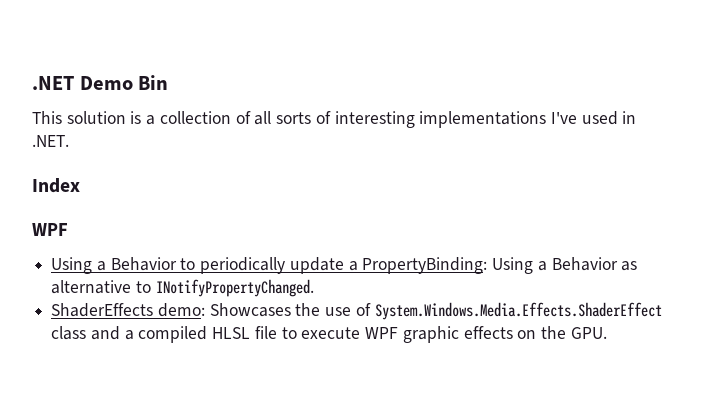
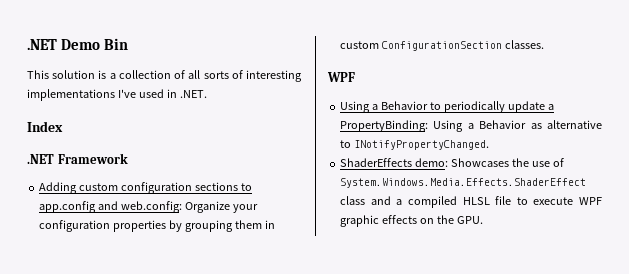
(80, 185) none -> [27,153,128,164] [39,182,252,194] [39,201,258,213] [39,220,275,232] [340,40,545,51] // .NET Framework // Adding custom configuration sections to app.config and web.config: Organize your configuration properties by grouping them in custom ConfigurationSection classes.

